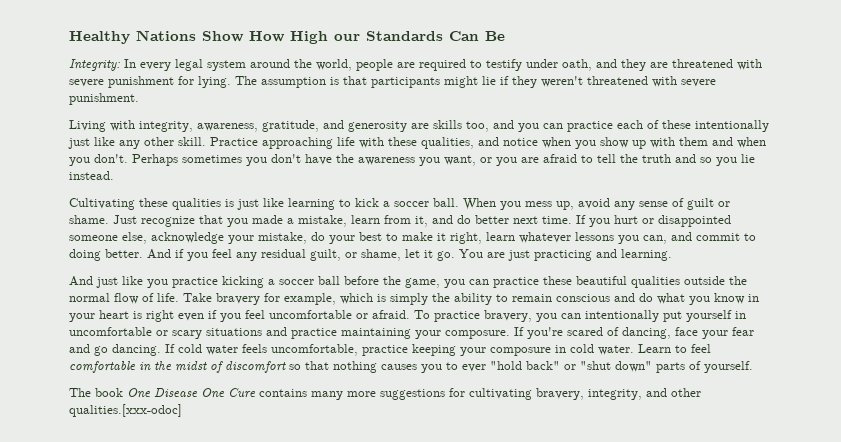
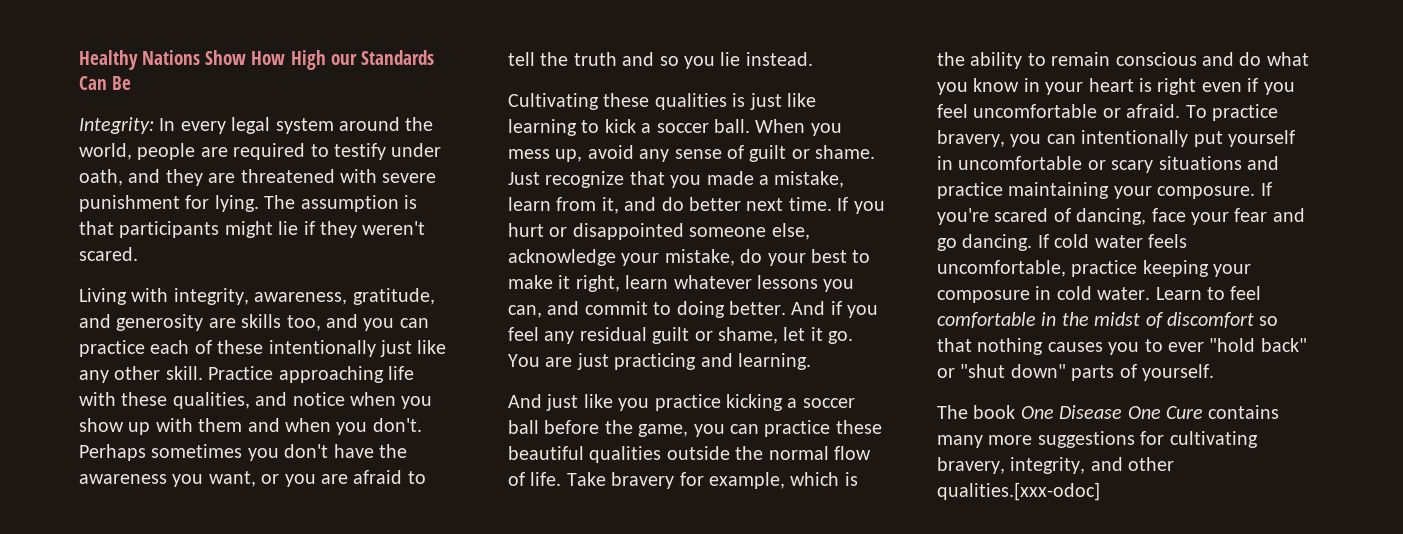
[587,76,716,87] [69,93,139,105] threatened with severe punishment. -> [79,247,138,261] scared.
[310,249,341,261] guilt, -> [652,327,690,344] guilt
[390,293,428,305] simply -> (858, 479) none

